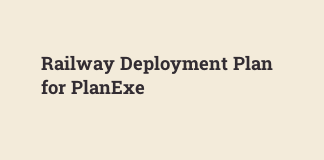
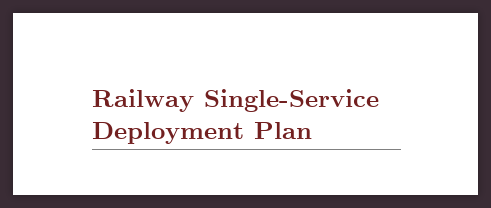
(115, 64) none -> [204,89,379,112] Single-Service
[41,79,145,95] for PlanExe -> (312, 130) none

